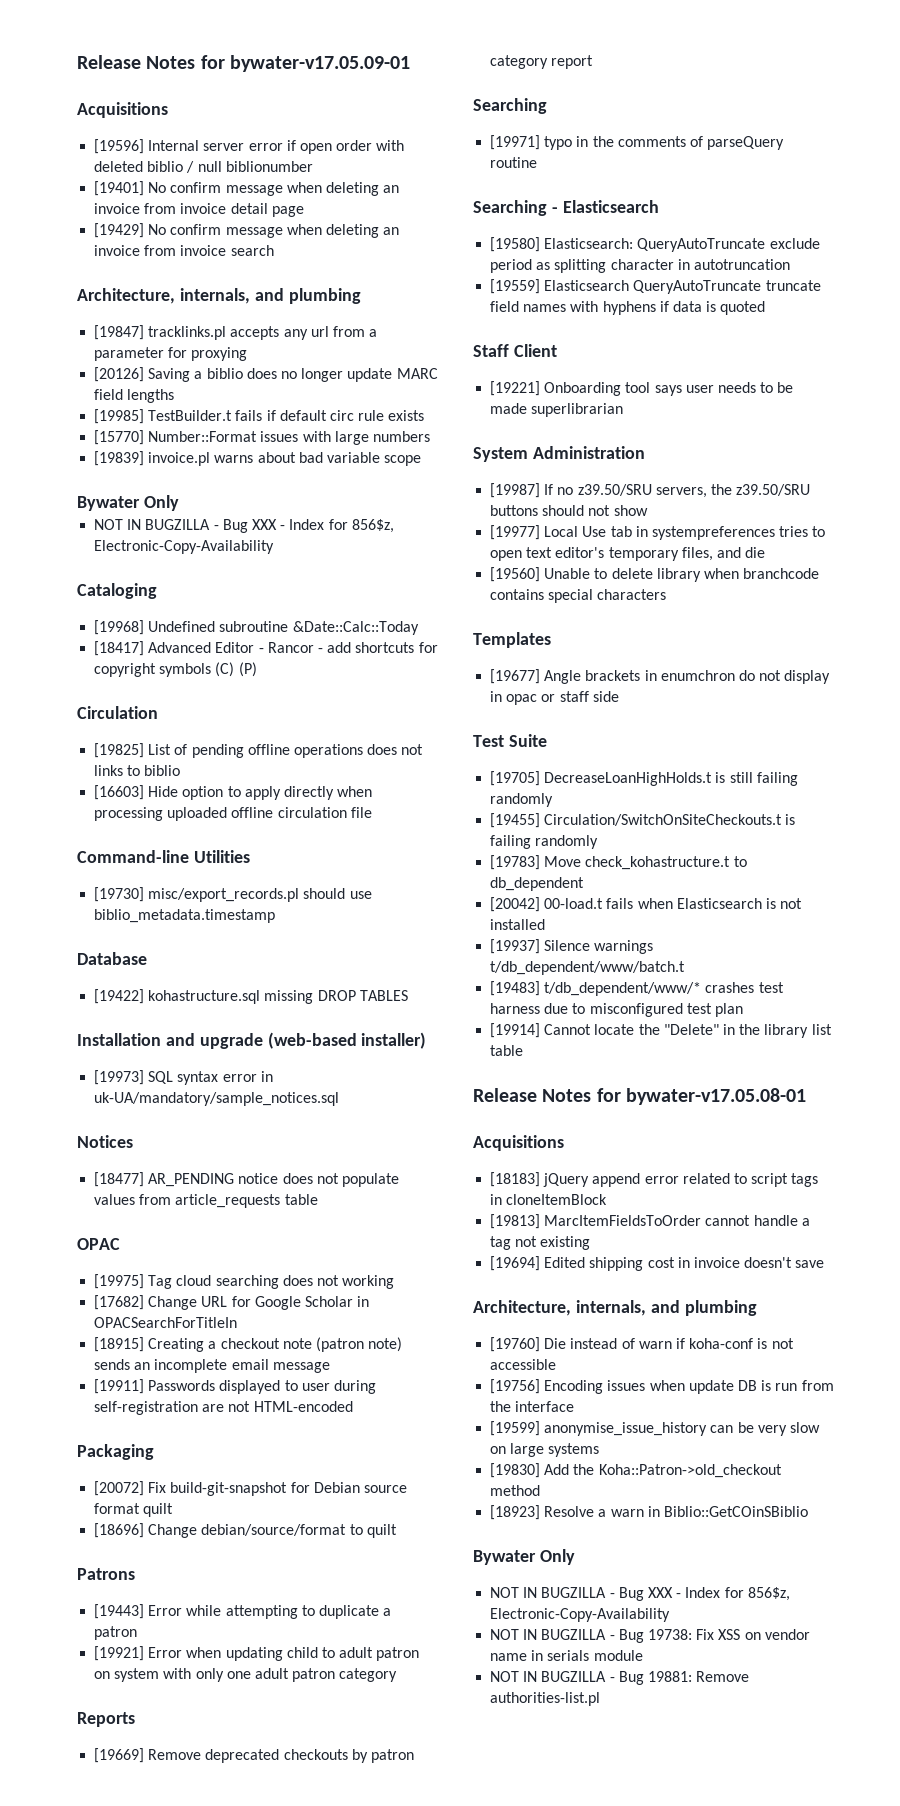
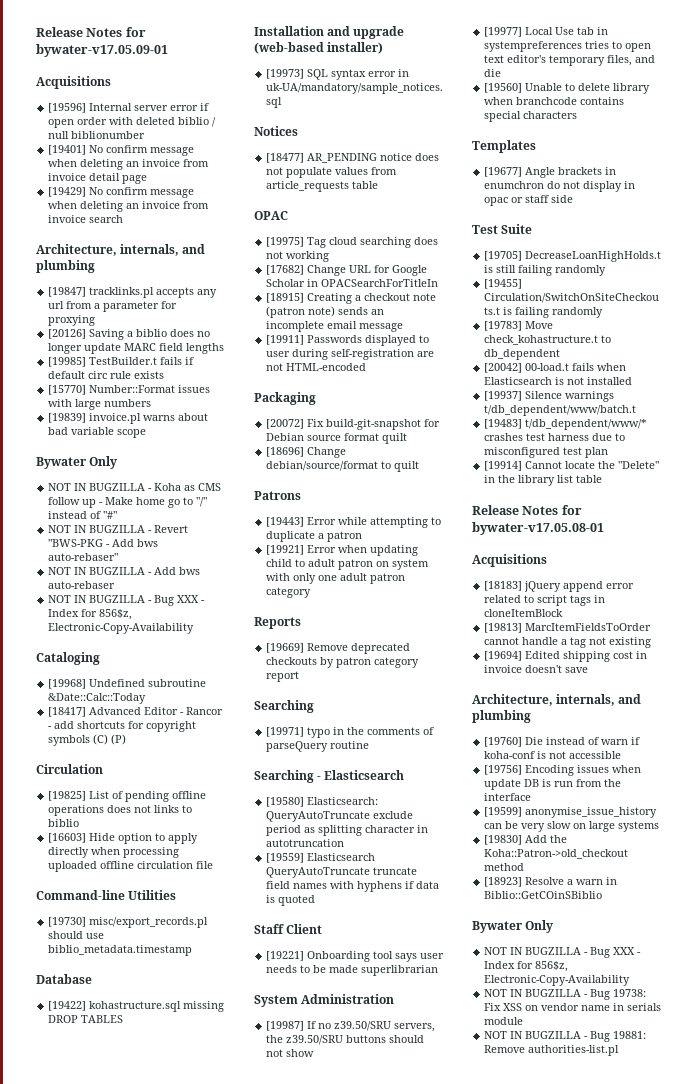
(179, 503) none -> [48,483,222,491] [48,497,208,508] [48,511,118,519] [48,525,189,533] [48,539,159,547] [48,553,119,561] [48,567,201,575] [48,581,116,589] // NOT IN BUGZILLA - Koha as CMS follow up - Make home go to "/" instead of "#" // NOT IN BUGZILLA - Revert "BWS-PKG - Add bws auto-rebaser" // NOT IN BUGZILLA - Add bws auto-rebaser

